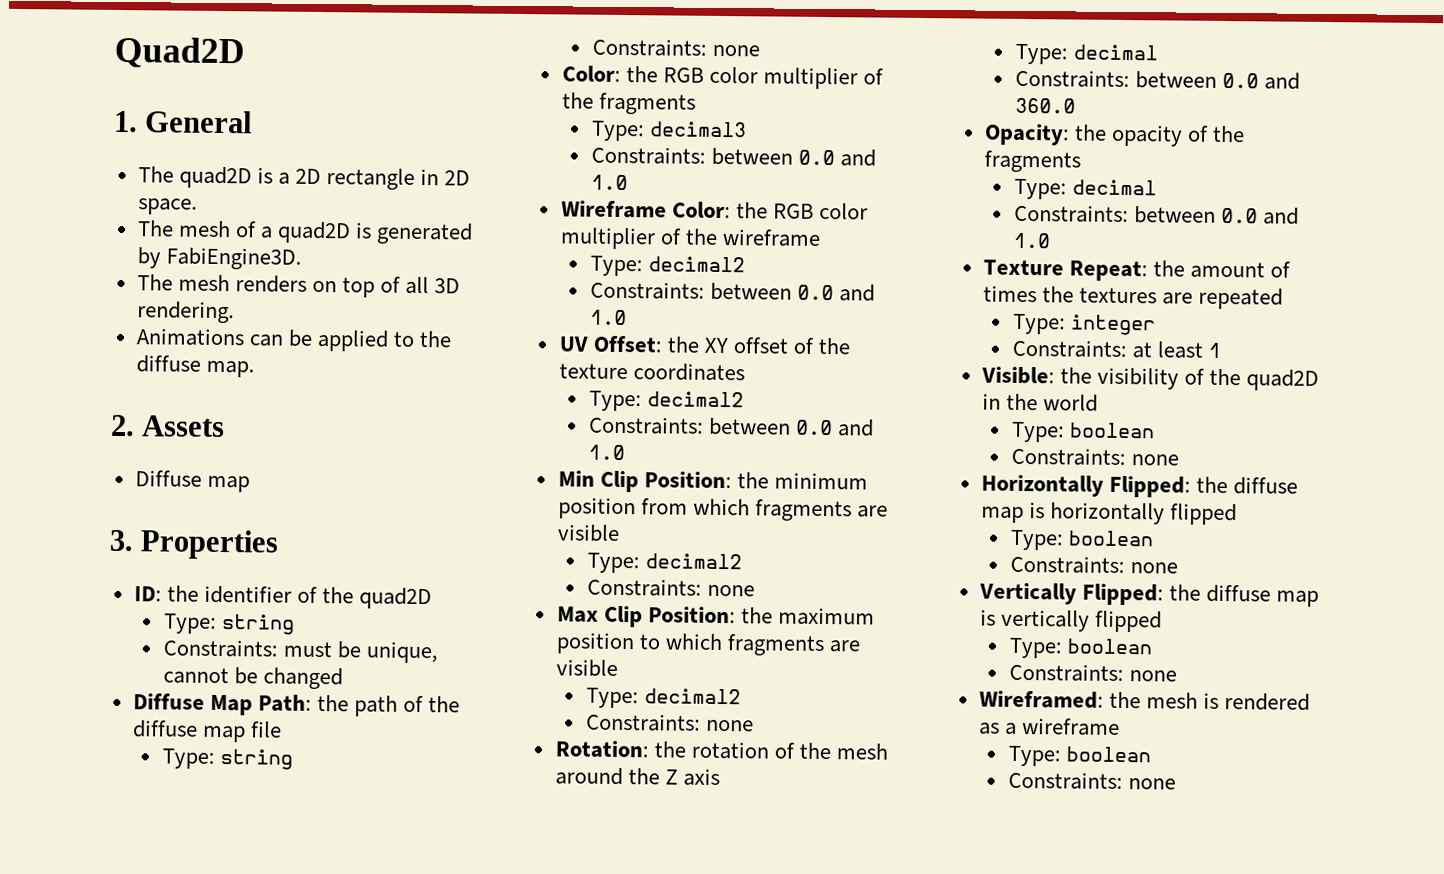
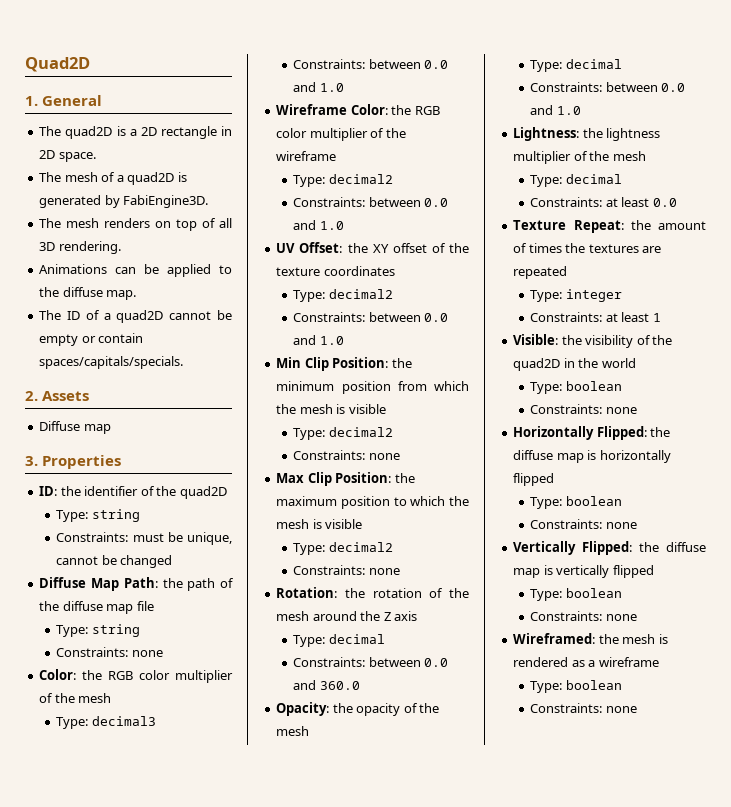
(255, 369) none -> [39,310,232,323] [39,333,144,346] [39,356,184,369] // The ID of a quad2D cannot be empty or contain spaces/capitals/specials.
[598,92,696,115] fragments -> [78,693,112,703] mesh
[754,499,889,522] fragments are -> [276,404,346,414] the mesh is
[726,634,861,657] fragments are -> [449,496,469,506] [276,519,322,529] the mesh is
[983,150,1081,173] fragments -> [276,726,310,736] mesh
(1051, 240) none -> [513,127,661,141] [513,151,646,164] [530,174,622,187] [530,197,677,207] // Lightness: the lightness multiplier of the mesh // Type: decimal // Constraints: at least 0.0

